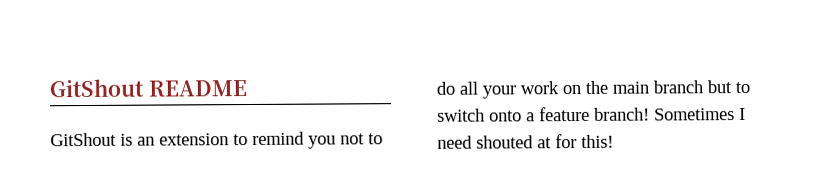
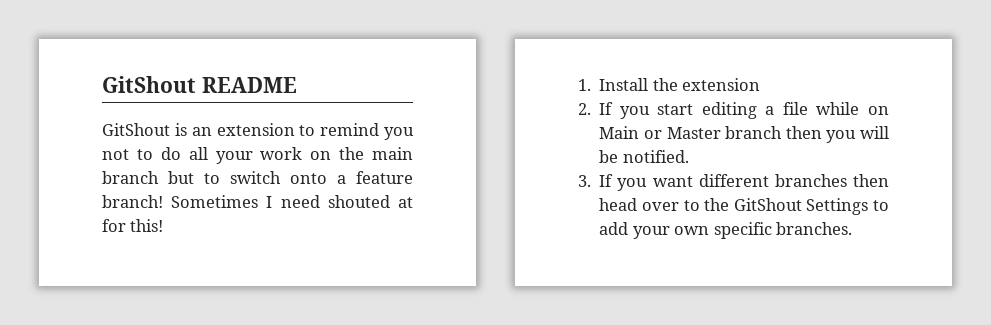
(614, 141) none -> [578,78,761,91] [578,102,889,119] [599,126,889,143] [599,150,689,163] [578,174,889,191] [599,198,889,215] [599,222,853,239] // 1. Install the extension // 2. If you start editing a file while on Main or Master branch then you will be notified. // 3. If you want different branches then head over to the GitShout Settings to add your own specific branches.

